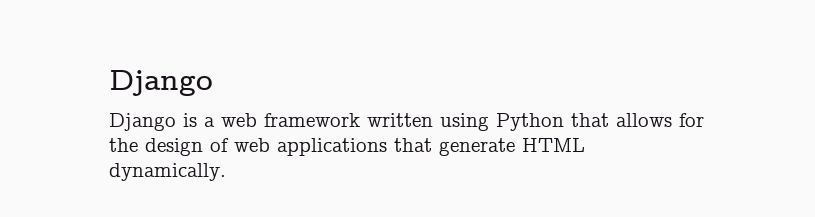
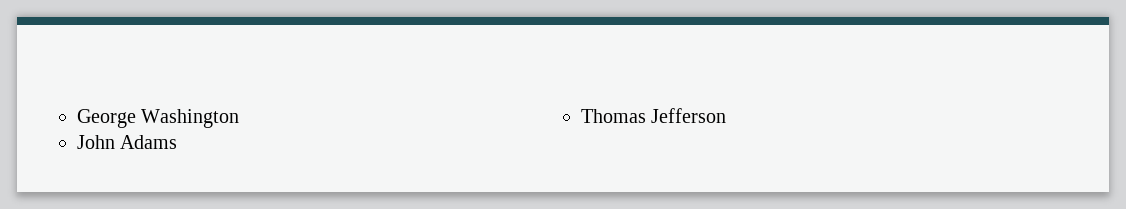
[109,70,213,96] [109,113,704,131] [109,138,585,156] [109,163,226,181] Django // Django is a web framework written using Python that allows for the design of web applications that generate HTML dynamically. -> [77,109,240,128] [77,135,178,149] [581,108,727,123] George Washington // John Adams // Thomas Jefferson

